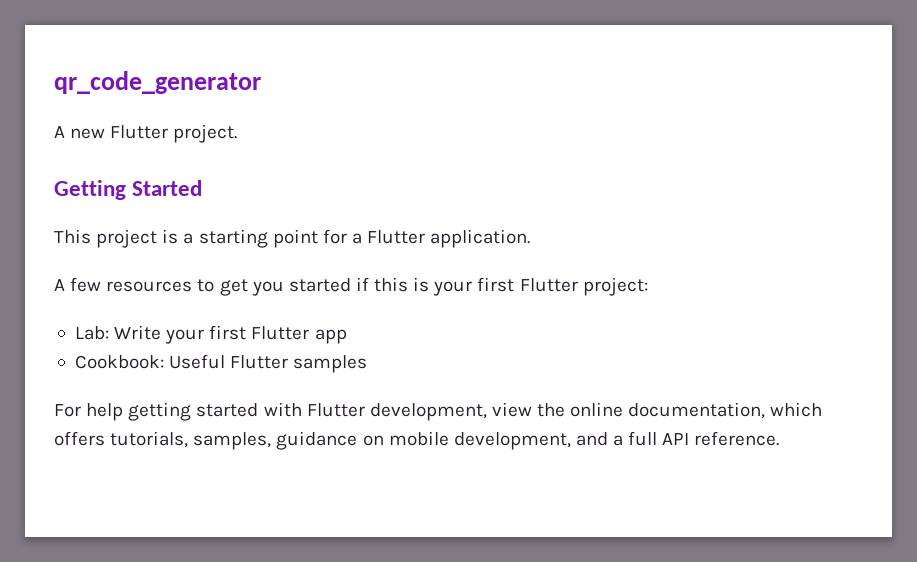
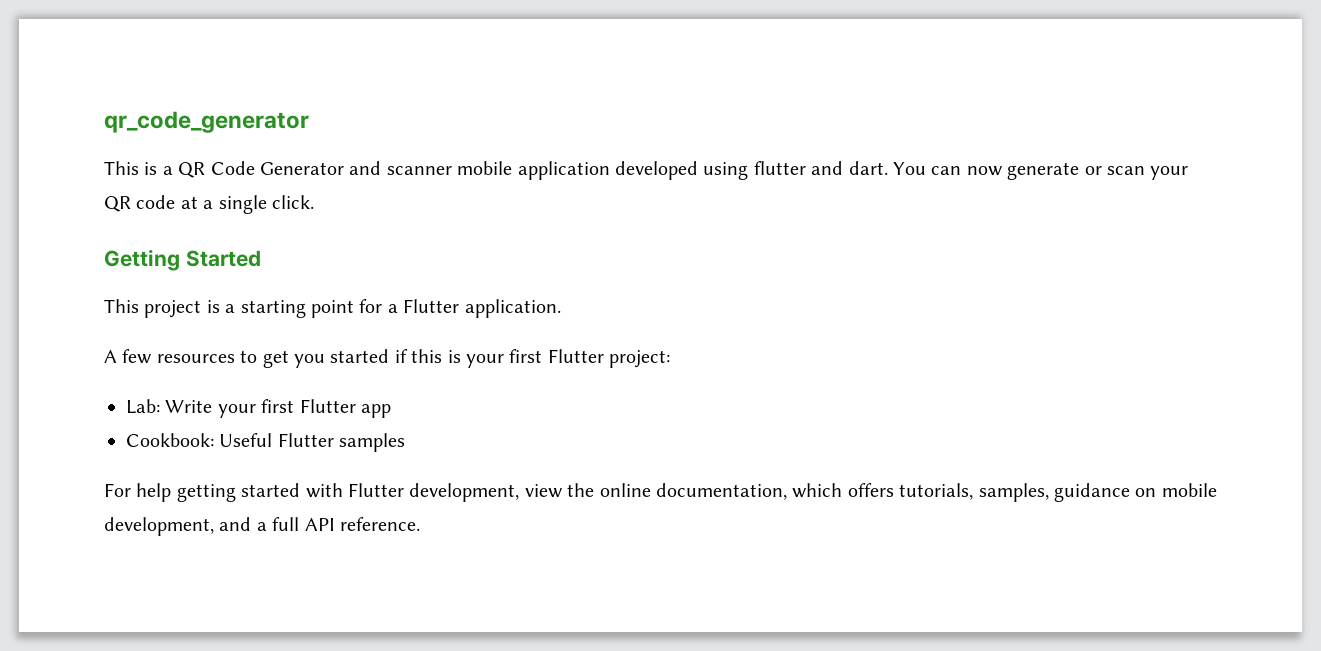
[54,124,238,143] A new Flutter project. -> [104,161,1189,180] [104,195,314,214] This is a QR Code Generator and scanner mobile application developed using flutter and dart. You can now generate or scan your QR code at a single click.

